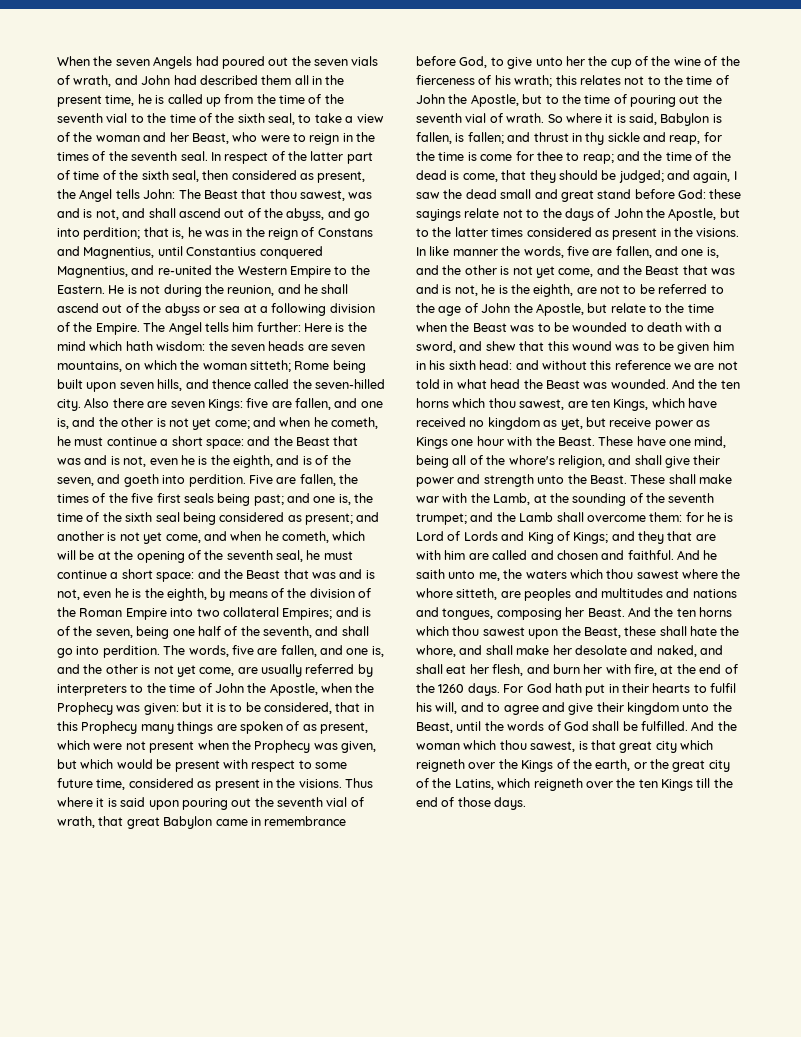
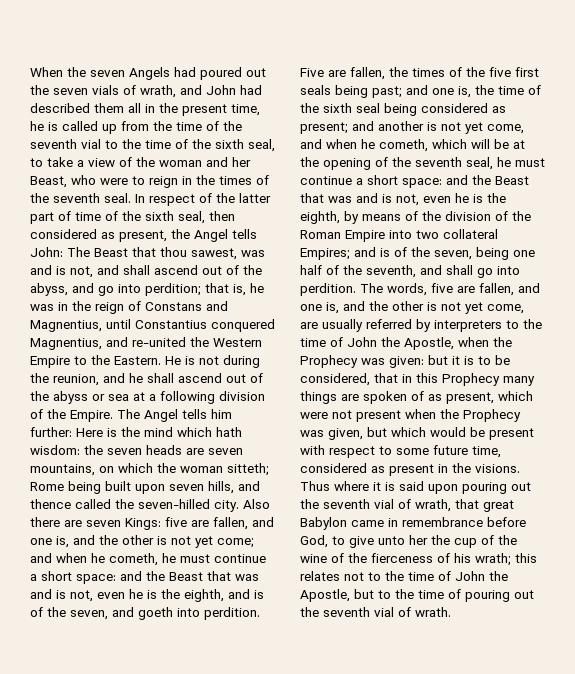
[547,113,722,126] [416,132,722,145] [416,151,731,164] [416,170,737,183] [416,189,742,202] [416,208,740,221] [416,227,740,240] [416,246,719,258] [416,265,736,278] [416,284,724,297] [416,303,714,316] [416,322,722,332] [416,341,734,354] [416,360,738,370] [416,379,740,389] [416,398,717,411] [416,417,710,430] [416,436,727,449] [416,455,721,468] [416,474,732,487] [416,493,715,506] [416,512,734,525] [416,531,716,544] [416,550,718,560] [416,569,741,581] [416,588,737,601] [416,607,732,620] [416,626,740,639] [416,645,723,657] [416,664,738,676] [416,683,737,696] [416,702,732,715] [416,721,737,733] [416,740,713,753] [416,759,730,772] [416,778,733,791] [416,797,527,810] So where it is said, Babylon is fallen, is fallen; and thrust in thy sickle and reap, for the time is come for thee to reap; and the time of the dead is come, that they should be judged; and again, I saw the dead small and great stand before God: these sayings relate not to the days of John the Apostle, but to the latter times considered as present in the visions. In like manner the words, five are fallen, and one is, and the other is not yet come, and the Beast that was and is not, he is the eighth, are not to be referred to the age of John the Apostle, but relate to the time when the Beast was to be wounded to death with a sword, and shew that this wound was to be given him in his sixth head: and without this reference we are not told in what head the Beast was wounded. And the ten horns which thou sawest, are ten Kings, which have received no kingdom as yet, but receive power as Kings one hour with the Beast. These have one mind, being all of the whore's religion, and shall give their power and strength unto the Beast. These shall make war with the Lamb, at the sounding of the seventh trumpet; and the Lamb shall overcome them: for he is Lord of Lords and King of Kings; and they that are with him are called and chosen and faithful. And he saith unto me, the waters which thou sawest where the whore sitteth, are peoples and multitudes and nations and tongues, composing her Beast. And the ten horns which thou sawest upon the Beast, these shall hate the whore, and shall make her desolate and naked, and shall eat her flesh, and burn her with fire, at the end of the 1260 days. For God hath put in their hearts to fulfil his will, and to agree and give their kingdom unto the Beast, until the words of God shall be fulfilled. And the woman which thou sawest, is that great city which reigneth over the Kings of the earth, or the great city of the Latins, which reigneth over the ten Kings till the end of those days. -> (451, 612) none

